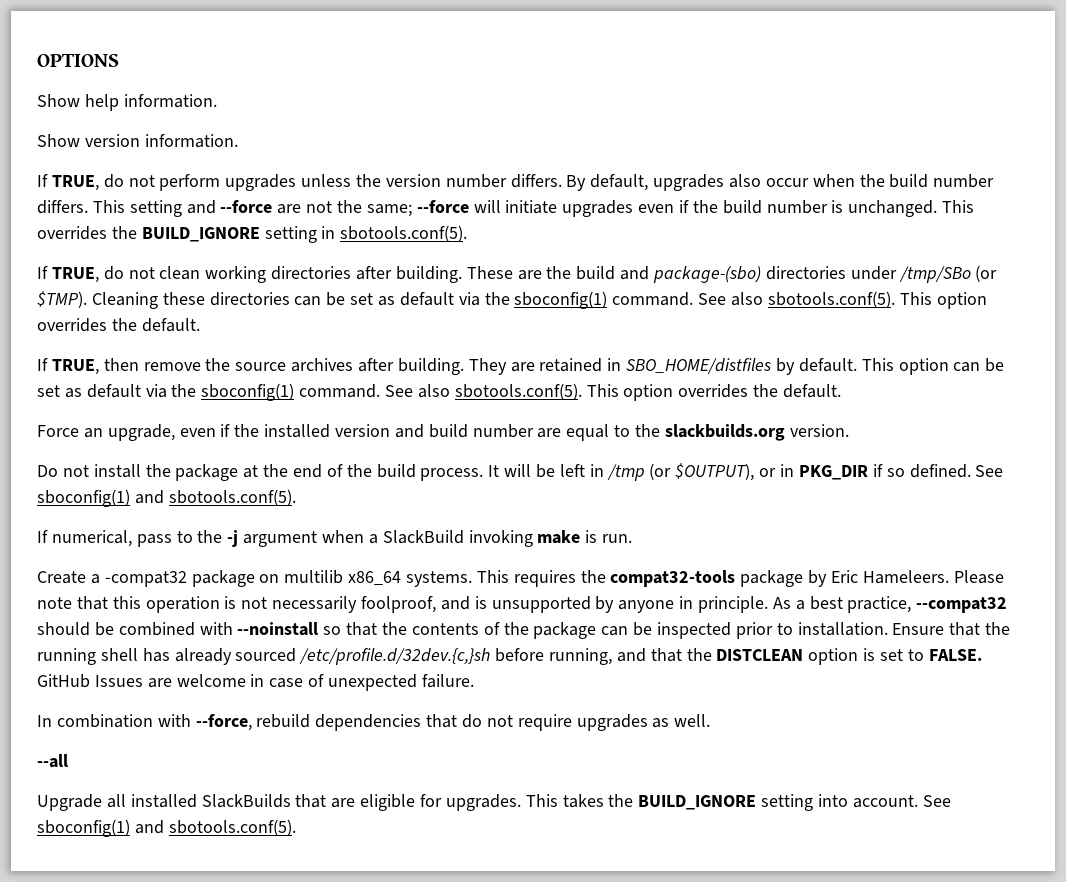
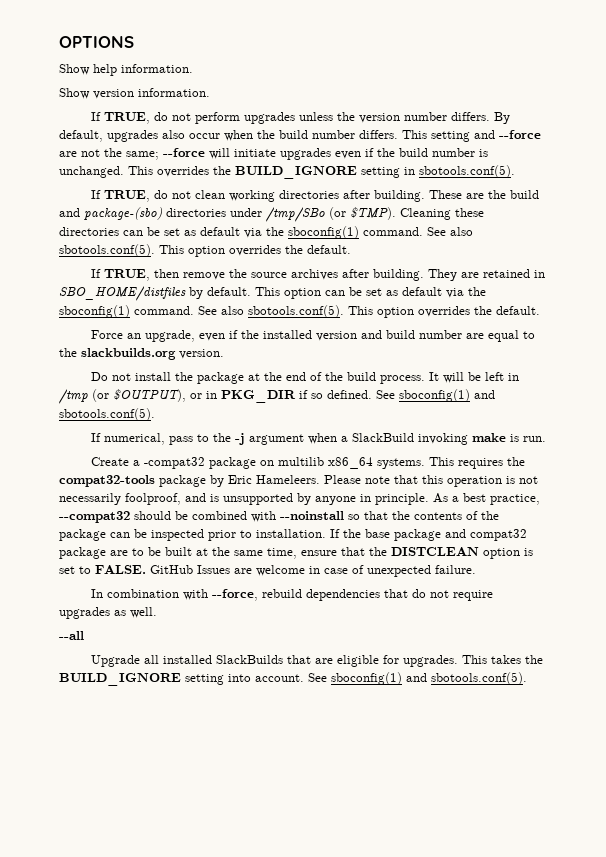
[892,622,1011,636] [37,648,646,665] Ensure that the running shell has already sourced /etc/profile.d/32dev.{c,}sh before running, and -> [330,529,527,541] [59,547,337,559] If the base package and compat32 package are to be built at the same time, ensure

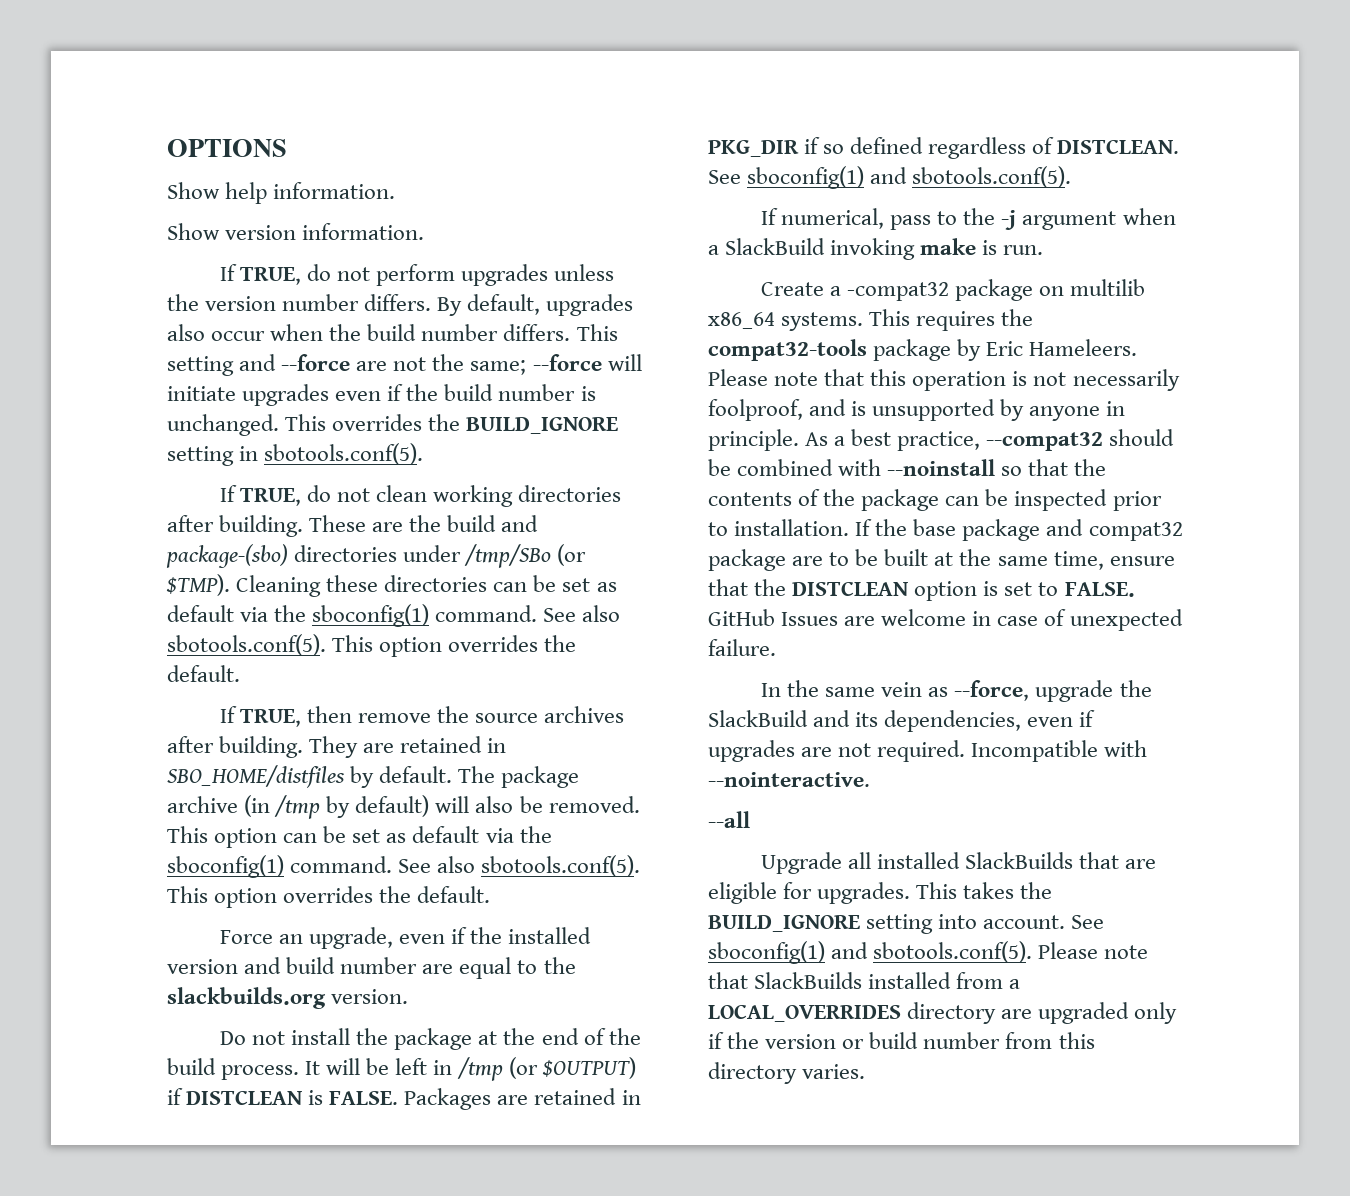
(251, 291) none -> [458,766,580,788] [167,795,640,819] The package archive (in /tmp by default) will also be removed.
[113,389,372,403] $OUTPUT), or in PKG_DIR if so defined. -> [541,1057,636,1079] [167,1088,641,1110] [708,137,1180,159] $OUTPUT) if DISTCLEAN is FALSE. Packages are retained in PKG_DIR if so defined regardless of DISTCLEAN.
[107,589,494,601] [59,607,157,619] combination with --force, rebuild dependencies that do not require upgrades as well. -> [787,680,1152,702] [708,710,1096,732] [708,740,1148,762] [708,772,870,787] the same vein as --force, upgrade the SlackBuild and its dependencies, even if upgrades are not required. Incompatible with --nointeractive.
(527, 678) none -> [1038,942,1149,959] [708,972,1021,989] [708,1002,1178,1024] [708,1032,1095,1049] [708,1062,866,1084] Please note that SlackBuilds installed from a LOCAL_OVERRIDES directory are upgraded only if the version or build number from this directory varies.

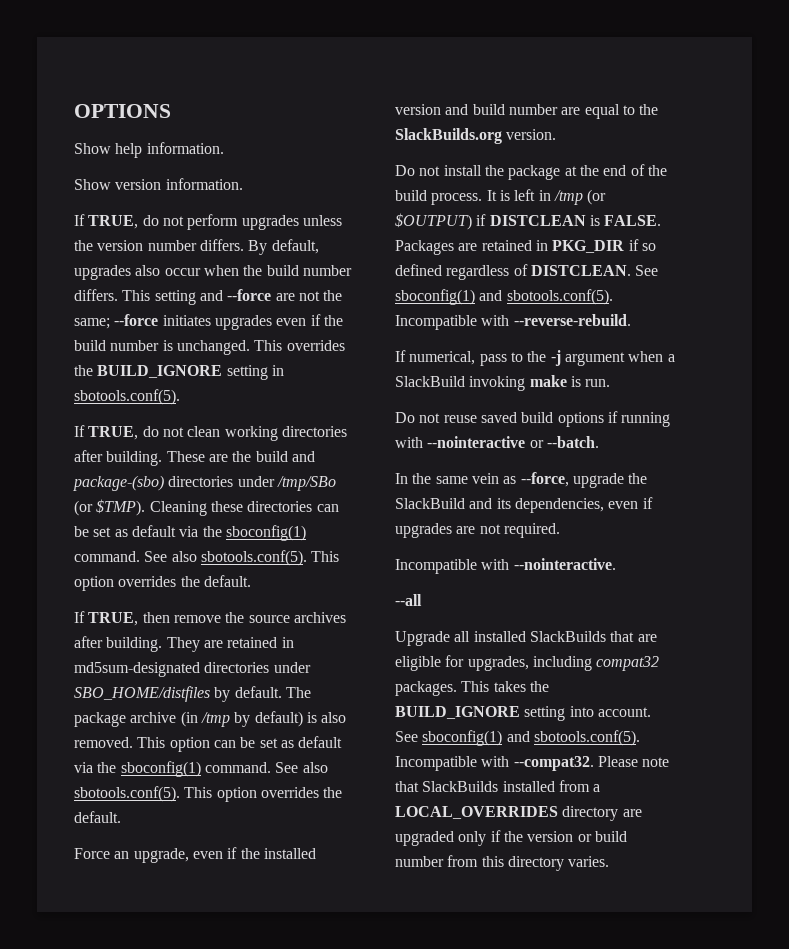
[607,354,642,371] [167,386,236,401] will initiate -> [162,315,211,326] initiates
(507, 745) none -> [74,662,311,677] md5sum-designated directories under
[435,796,543,813] will also be -> [306,712,347,723] is also
[167,987,326,1009] slackbuilds.org -> [395,128,502,144] SlackBuilds.org
[326,1058,390,1075] will be -> [499,190,510,201] is
(1072, 177) none -> [395,314,631,330] Incompatible with --reverse-rebuild.
[761,279,1146,301] [708,309,1034,331] [708,339,1138,361] [708,369,1180,391] [708,399,1126,421] [708,429,1175,451] [708,459,1107,476] [708,489,1162,511] [708,519,1183,541] [708,549,1175,571] [708,579,1135,601] [708,609,1183,631] [708,639,776,656] Create a -compat32 package on multilib x86_64 systems. This requires the compat32-tools package by Eric Hameleers. Please note that this operation is not necessarily foolproof, and is unsupported by anyone in principle. As a best practice, --compat32 should be combined with --noinstall so that the contents of the package can be inspected prior to installation. If the base package and compat32 package are to be built at the same time, ensure that the DISTCLEAN option is set to FALSE. GitHub Issues are welcome in case of unexpected failure. -> [395,411,671,427] [395,436,599,448] Do not reuse saved build options if running with --nointeractive or --batch.
(966, 751) none -> (560, 530) //
[817,882,911,904] upgrades. -> [467,656,660,671] [395,681,457,696] upgrades, including compat32 packages.
(1033, 952) none -> [395,756,594,771] Incompatible with --compat32.

